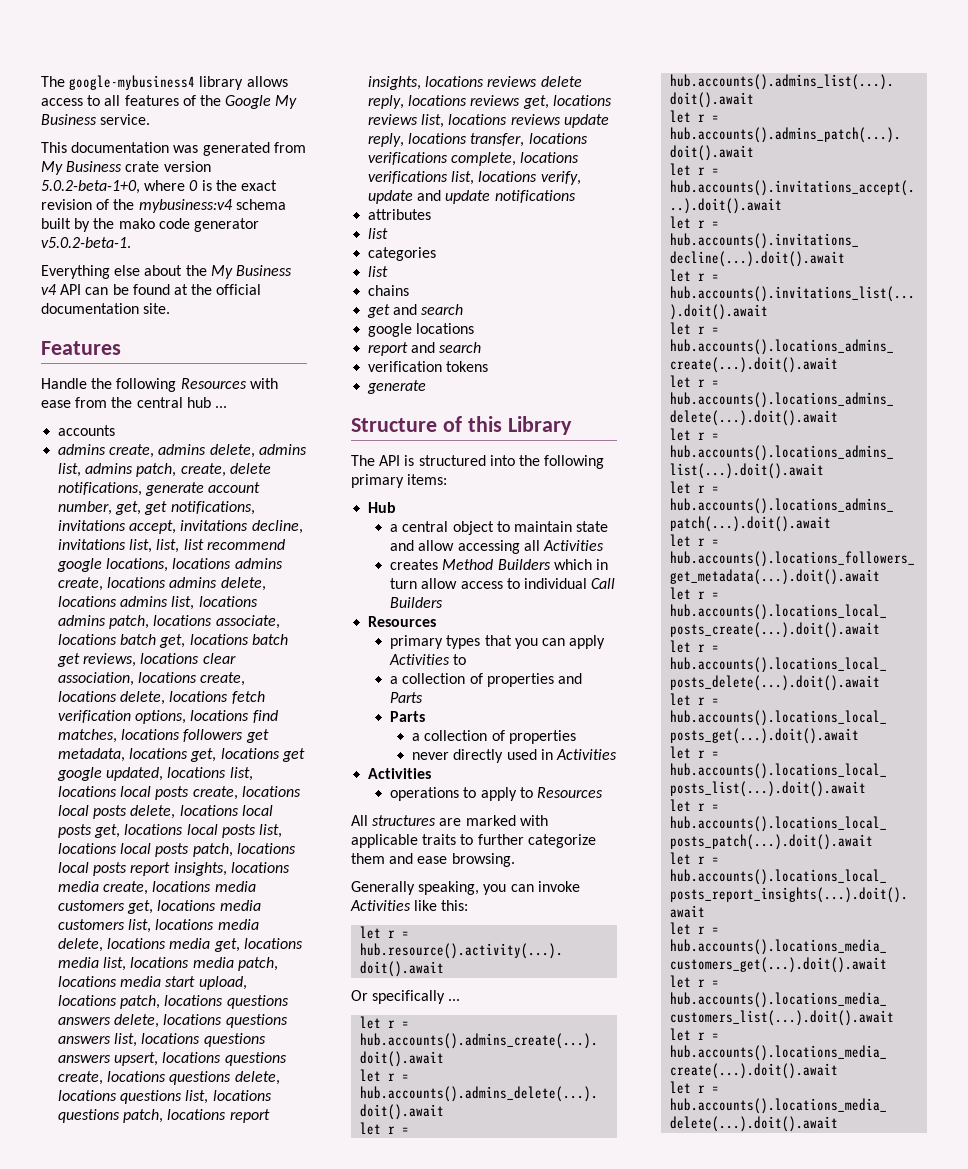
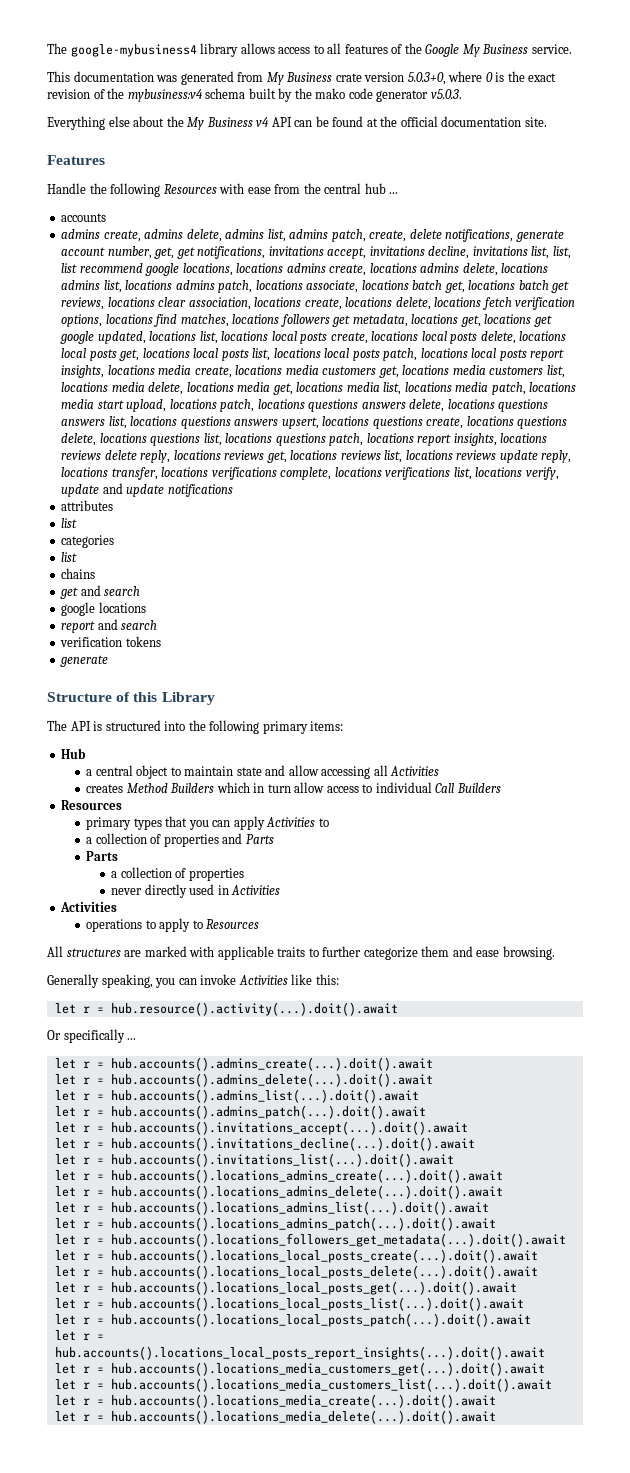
[41,180,140,194] 5.0.2-beta-1+0, -> [407,72,446,85] 5.0.3+0,
[41,237,131,248] v5.0.2-beta-1. -> [430,89,462,99] v5.0.3.

